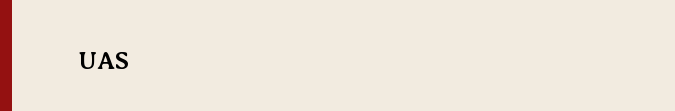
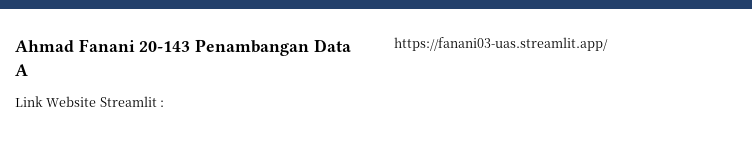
[79,52,129,69] UAS -> [15,39,351,56] [15,64,28,76] [15,96,165,107] [394,37,608,51] Ahmad Fanani 20-143 Penambangan Data A // Link Website Streamlit : https://fanani03-uas.streamlit.app/

